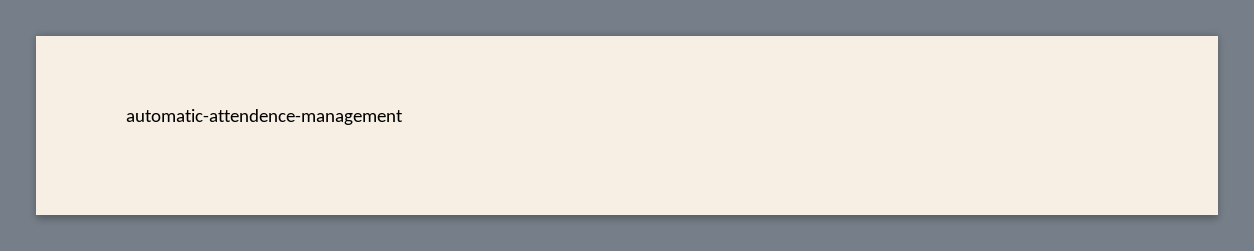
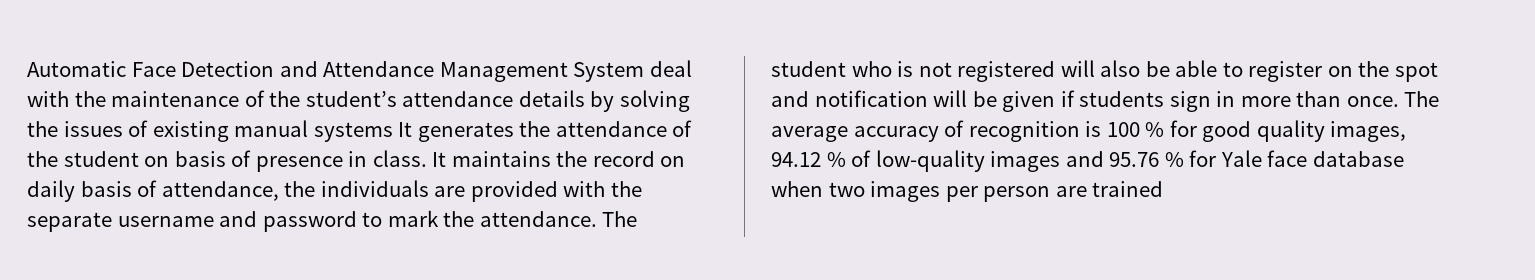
[126,109,403,125] automatic-attendence-management -> [27,60,692,82] [27,90,690,112] [27,120,693,142] [27,150,686,172] [27,180,642,202] [27,210,638,232] [771,60,1438,82] [771,90,1440,112] [771,120,1407,142] [771,150,1404,172] [771,181,1164,202] Automatic Face Detection and Attendance Management System deal with the maintenance of the student’s attendance details by solving the issues of existing manual systems It generates the attendance of the student on basis of presence in class. It maintains the record on daily basis of attendance, the individuals are provided with the separate username and password to mark the attendance. The student who is not registered will also be able to register on the spot and notification will be given if students sign in more than once. The average accuracy of recognition is 100 % for good quality images, 94.12 % of low-quality images and 95.76 % for Yale face database when two images per person are trained

